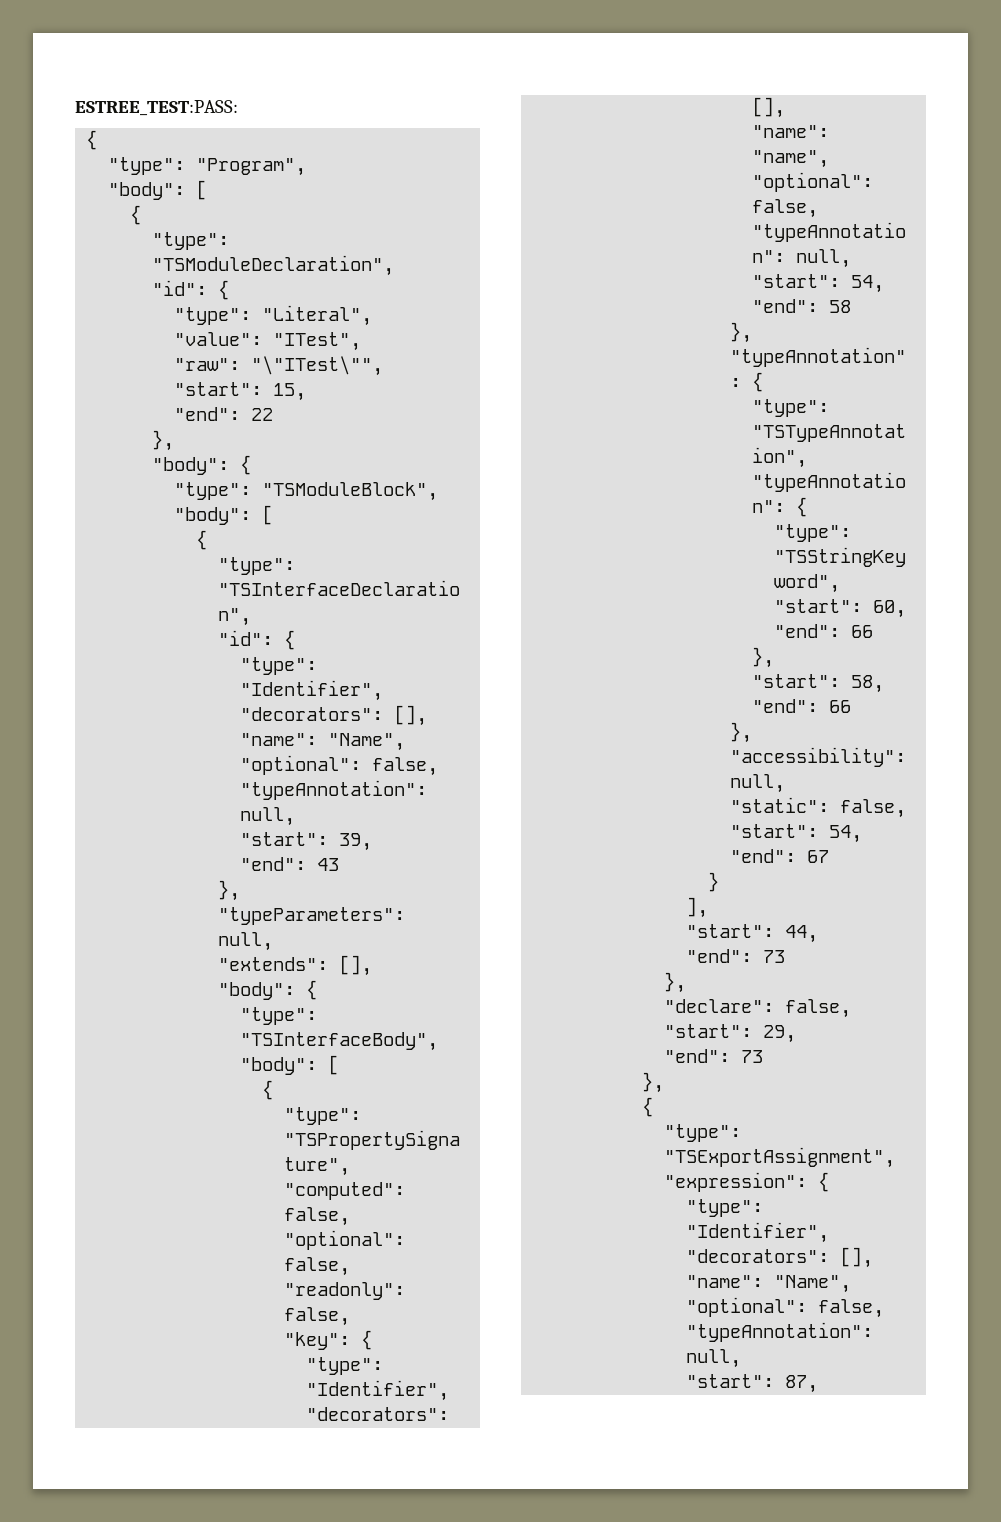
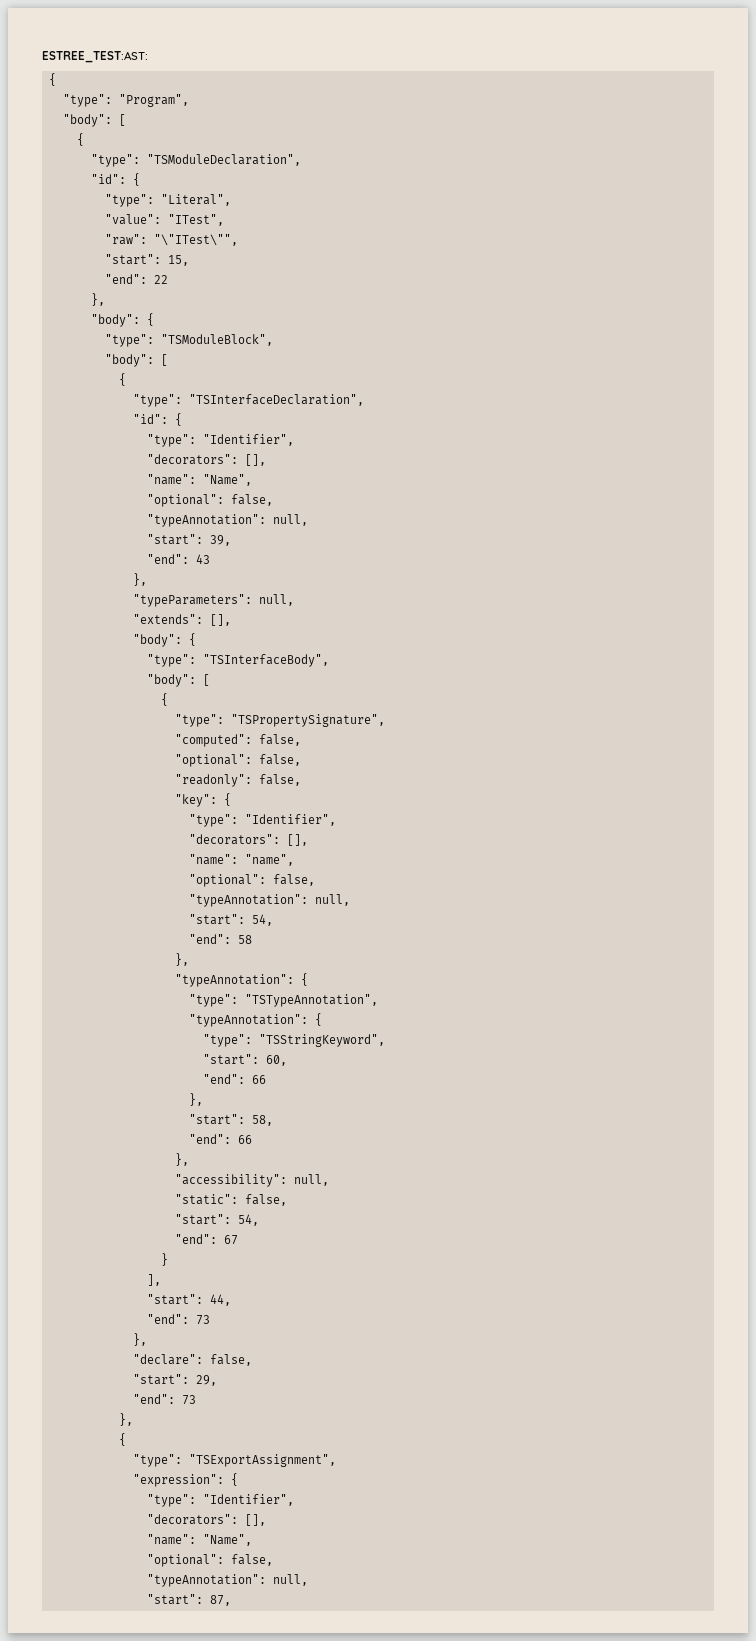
[75,100,238,116] ESTREE_TEST:PASS: -> [42,51,148,63] ESTREE_TEST:AST:

